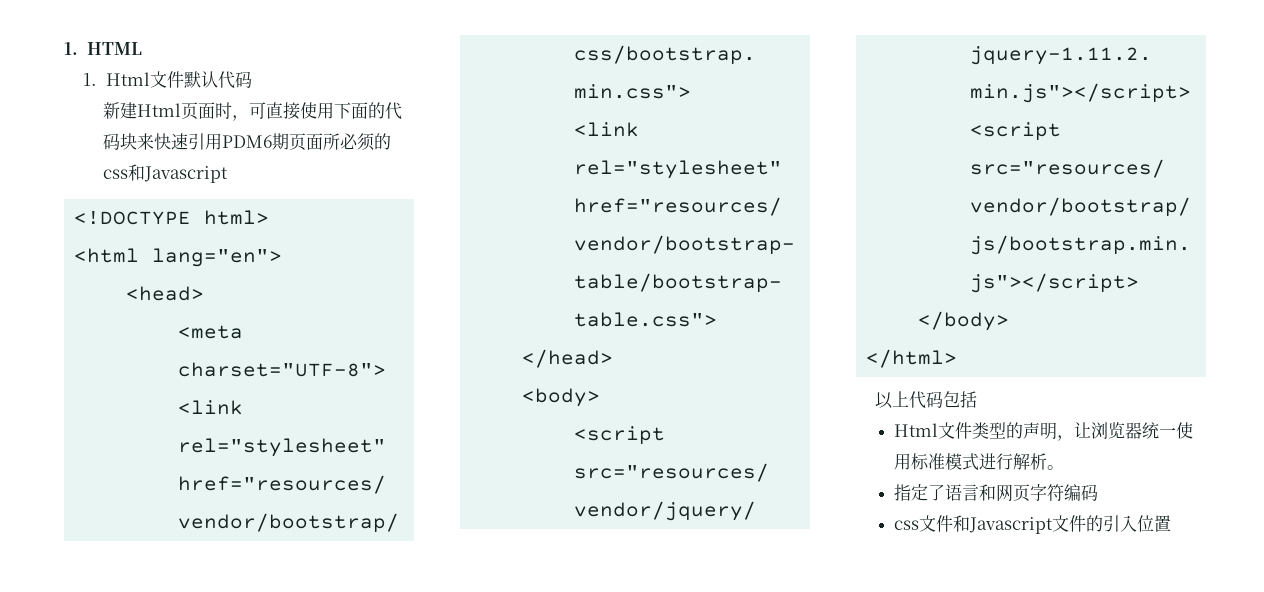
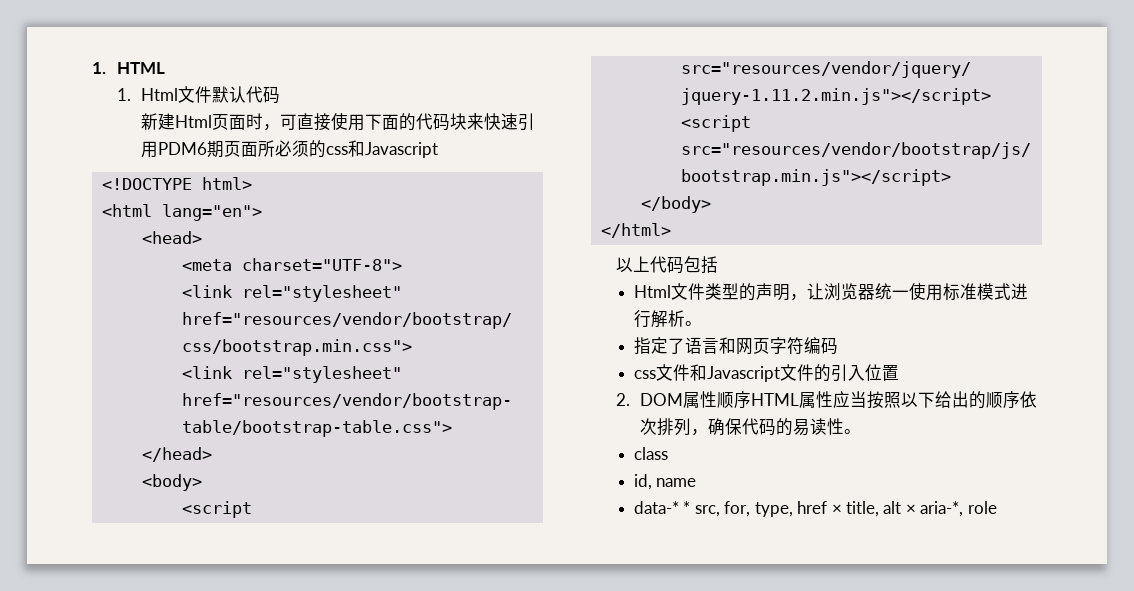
(1172, 523) none -> [615,391,1038,409] [640,418,862,436] [633,447,668,460] [633,474,697,490] [633,501,997,517] // 2. DOM属性顺序HTML属性应当按照以下给出的顺序依次排列，确保代码的易读性。 // class // id, name // data-* * src, for, type, href × title, alt × aria-*, role

